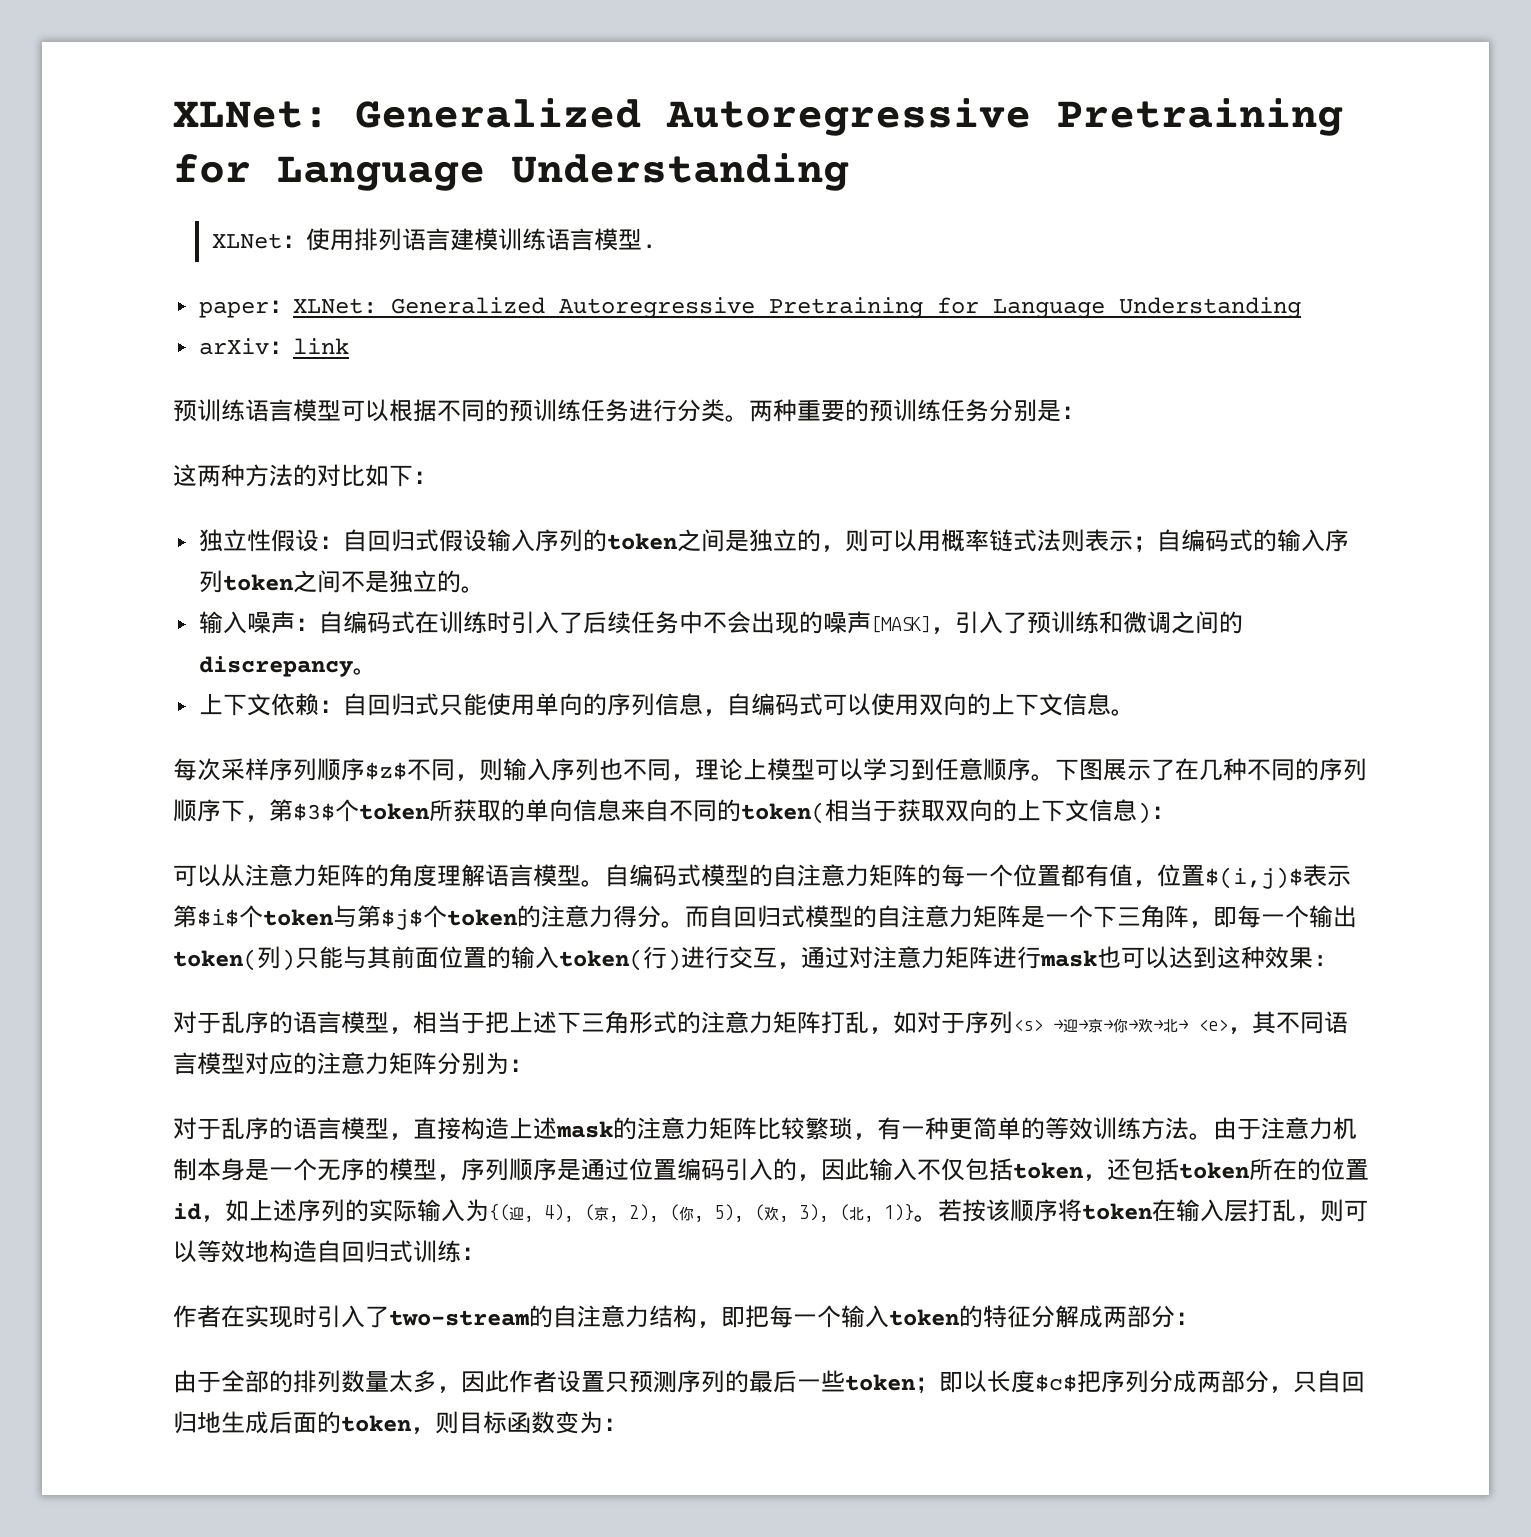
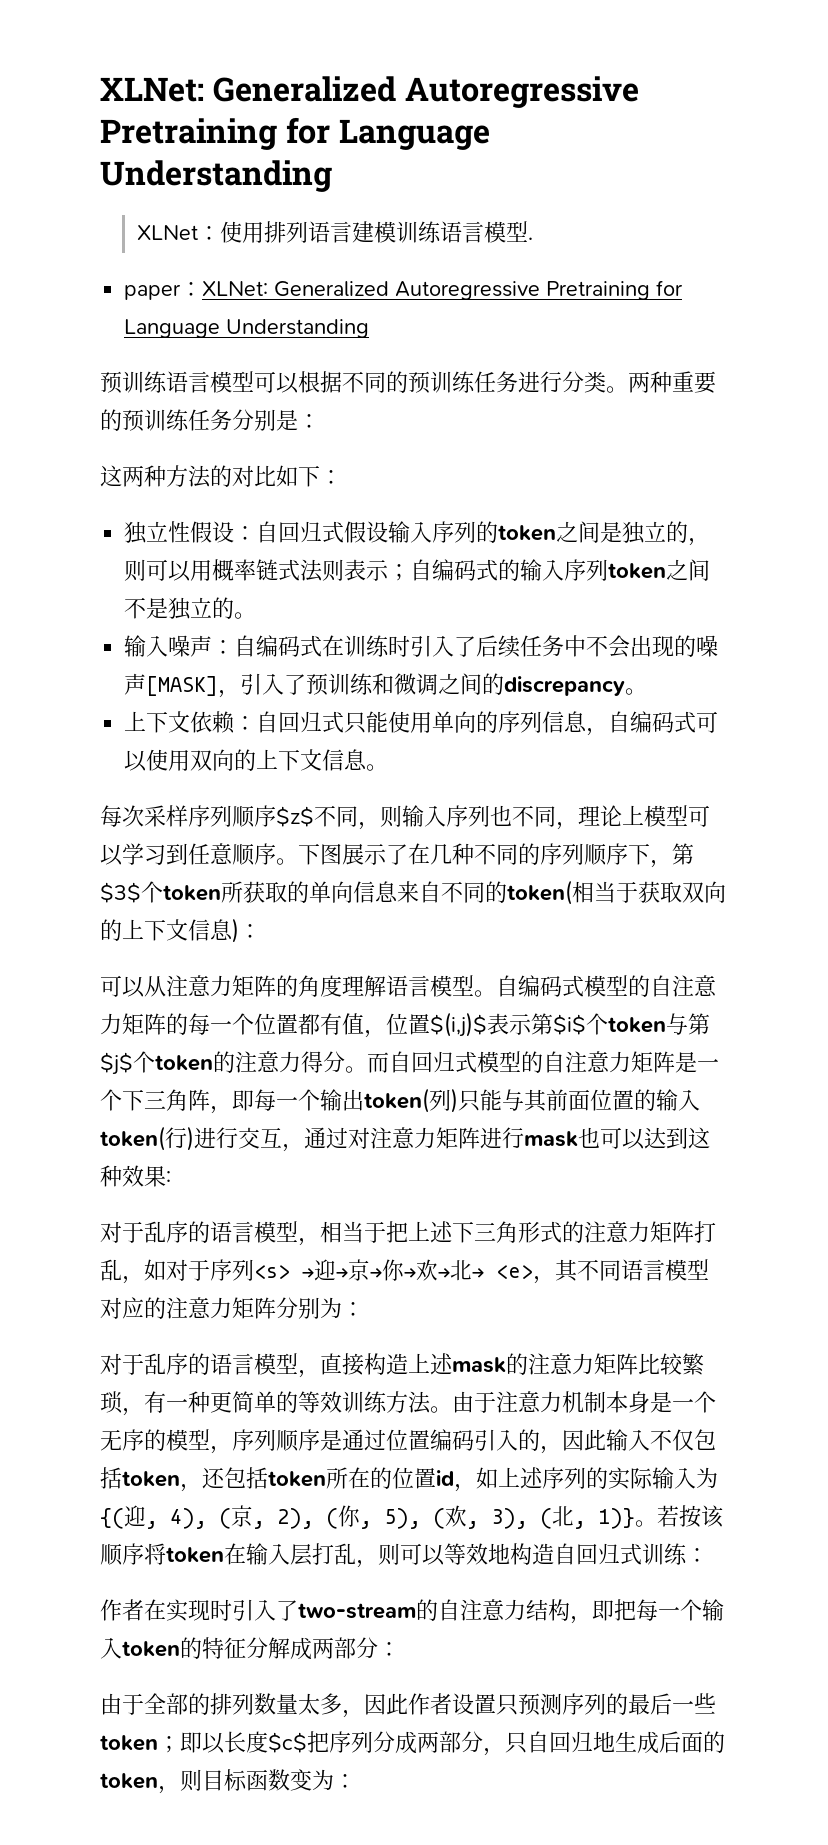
[199,338,350,355] // arXiv：link -> (370, 328) none

